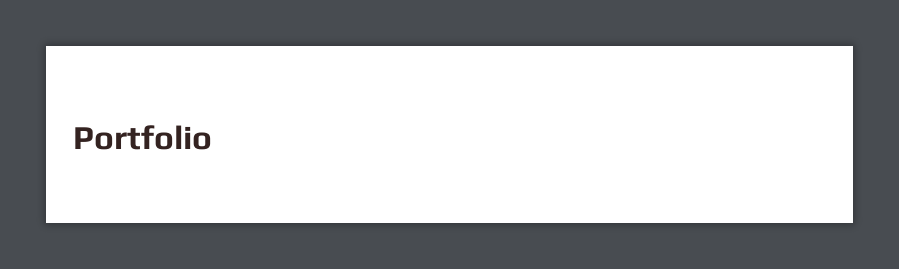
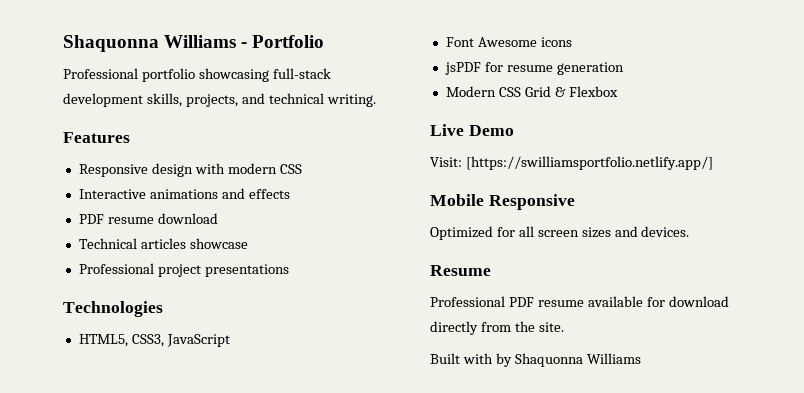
[73,125,212,150] Portfolio -> [63,35,325,52] [63,68,331,82] [63,93,376,107] [63,132,130,143] [78,163,302,177] [78,188,290,199] [78,213,218,224] [78,238,248,249] [78,263,289,277] [63,301,163,317] [78,334,230,347] [445,37,572,47] [444,62,624,75] [445,86,618,97] [430,124,514,136] [430,156,713,170] [430,194,575,210] [430,226,690,240] [430,265,491,276] [430,296,729,307] [430,321,564,335] [430,353,641,367] Shaquonna Williams - Portfolio // Professional portfolio showcasing full-stack development skills, projects, and technical writing. // Features // Responsive design with modern CSS // Interactive animations and effects // PDF resume download // Technical articles showcase // Professional project presentations // Technologies // HTML5, CSS3, JavaScript // Font Awesome icons // jsPDF for resume generation // Modern CSS Grid & Flexbox // Live Demo // Visit: [https://swilliamsportfolio.netlify.app/] // Mobile Responsive // Optimized for all screen sizes and devices. // Resume // Professional PDF resume available for download directly from the site. // Built with by Shaquonna Williams

